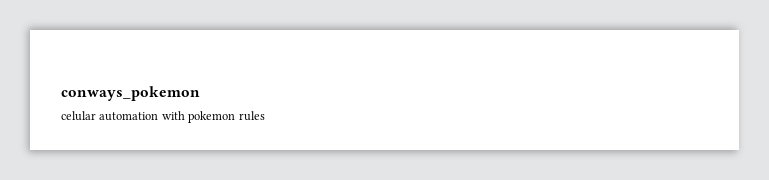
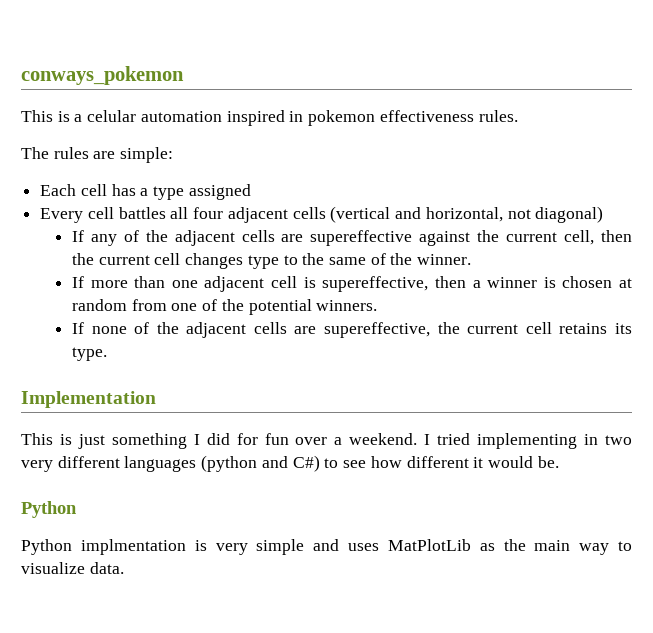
[61,111,265,123] celular automation with pokemon rules -> [21,110,518,126] [21,147,174,163] [40,184,251,200] [40,206,604,223] [71,230,632,246] [71,253,472,269] [71,276,633,292] [71,299,378,315] [71,322,633,338] [71,347,107,361] [21,391,156,408] [21,433,632,449] [21,455,559,472] [21,501,77,518] [21,539,632,555] [21,562,124,574] This is a celular automation inspired in pokemon effectiveness rules. // The rules are simple: // Each cell has a type assigned // Every cell battles all four adjacent cells (vertical and horizontal, not diagonal) // If any of the adjacent cells are supereffective against the current cell, then the current cell changes type to the same of the winner. // If more than one adjacent cell is supereffective, then a winner is chosen at random from one of the potential winners. // If none of the adjacent cells are supereffective, the current cell retains its type. // Implementation // This is just something I did for fun over a weekend. I tried implementing in two very different languages (python and C#) to see how different it would be. // Python // Python implmentation is very simple and uses MatPlotLib as the main way to visualize data.

